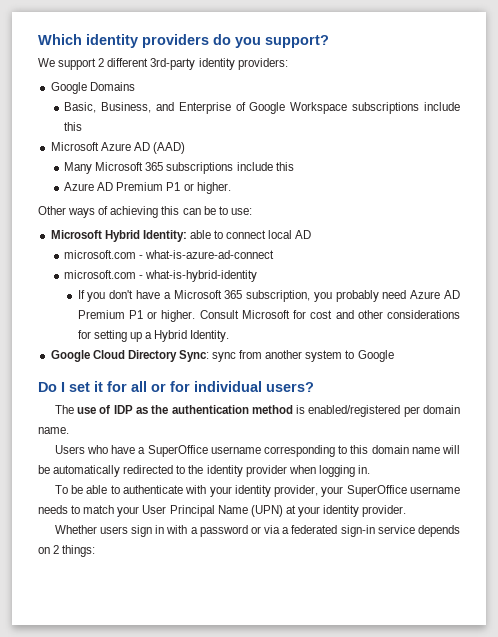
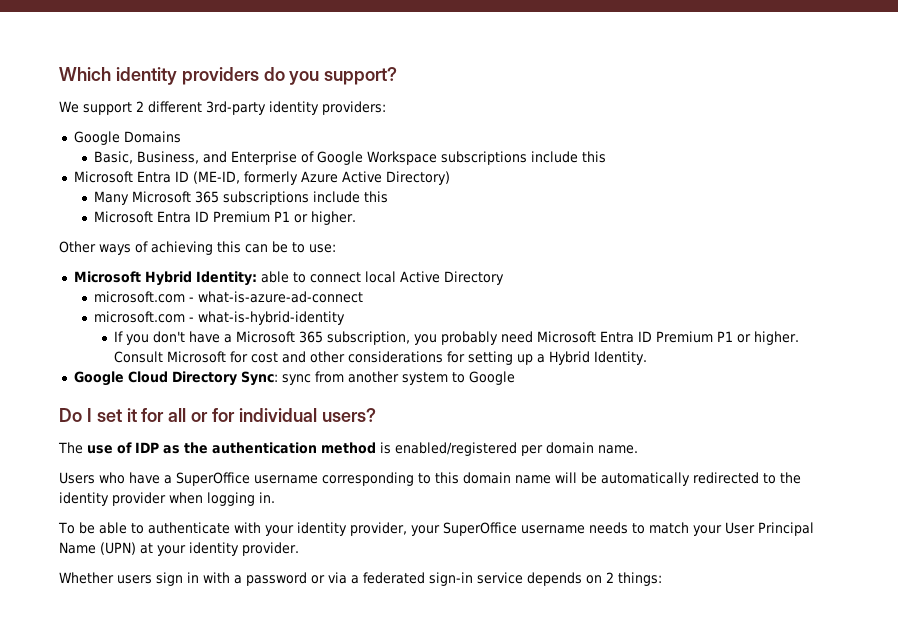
[100,142,185,154] Azure AD (AAD) -> [136,171,450,185] Entra ID (ME-ID, formerly Azure Active Directory)
[64,182,114,191] Azure AD -> [93,211,209,223] Microsoft Entra ID
[295,230,312,239] AD -> [399,271,504,285] Active Directory
[410,290,461,299] Azure AD -> [536,331,652,343] Microsoft Entra ID

